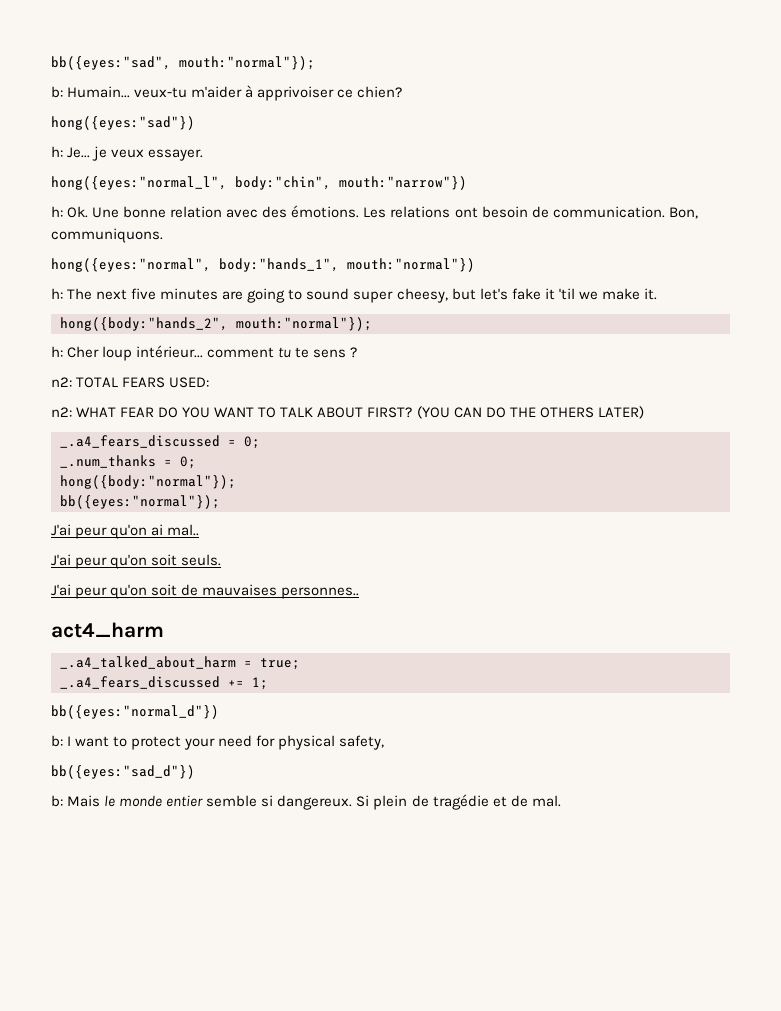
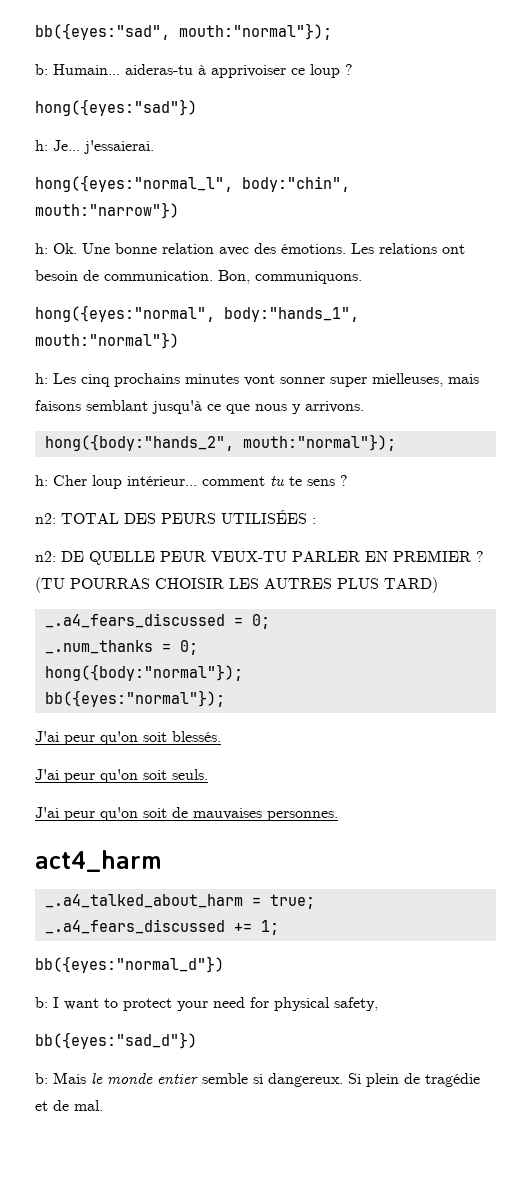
[134,86,243,98] veux-tu m'aider -> [125,64,193,75] aideras-tu
[357,86,403,98] chien? -> [310,64,353,78] loup ?
[92,146,204,161] je veux essayer. -> [84,140,154,154] j'essaierai.
[67,288,657,303] The next five minutes are going to sound super cheesy, but let's fake it 'til we make it. -> [53,373,479,387] [35,400,364,414] Les cinq prochains minutes vont sonner super mielleuses, mais faisons semblant jusqu'à ce que nous y arrivons.
[122,377,210,388] [51,406,644,419] FEARS USED: // n2: WHAT FEAR DO YOU WANT TO TALK ABOUT FIRST? (YOU CAN DO THE OTHERS LATER) -> [124,510,316,524] [35,550,484,565] [35,577,438,593] DES PEURS UTILISÉES : // n2: DE QUELLE PEUR VEUX-TU PARLER EN PREMIER ? (TU POURRAS CHOISIR LES AUTRES PLUS TARD)
[151,524,200,536] ai mal.. -> [143,731,221,742] soit blessés.
[281,587,360,599] personnes.. -> [267,811,338,821] personnes.

